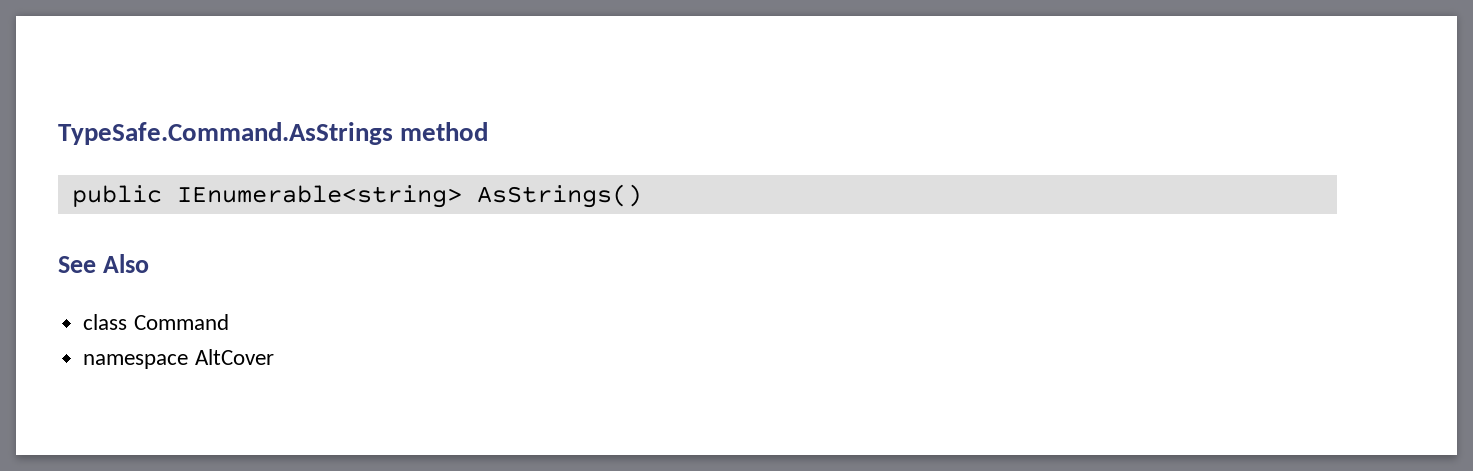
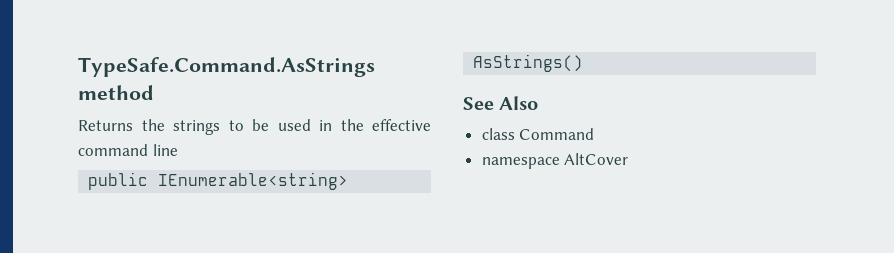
(489, 131) none -> [78,119,431,135] [78,144,178,156] // Returns the strings to be used in the effective command line

